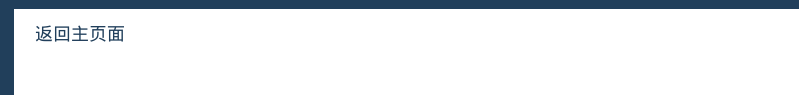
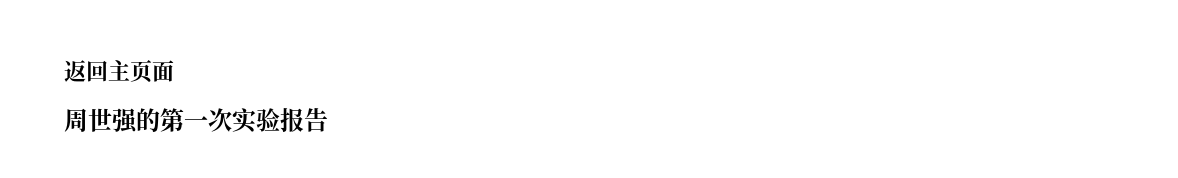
(125, 34) none -> [64,108,328,134] // 周世强的第一次实验报告

